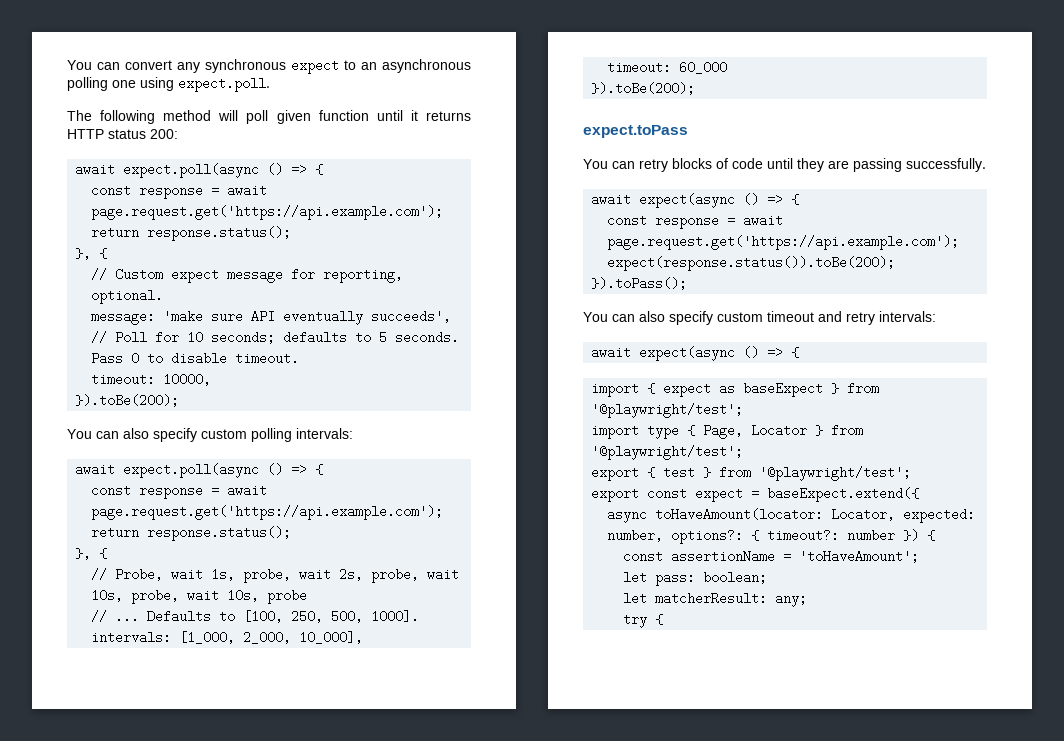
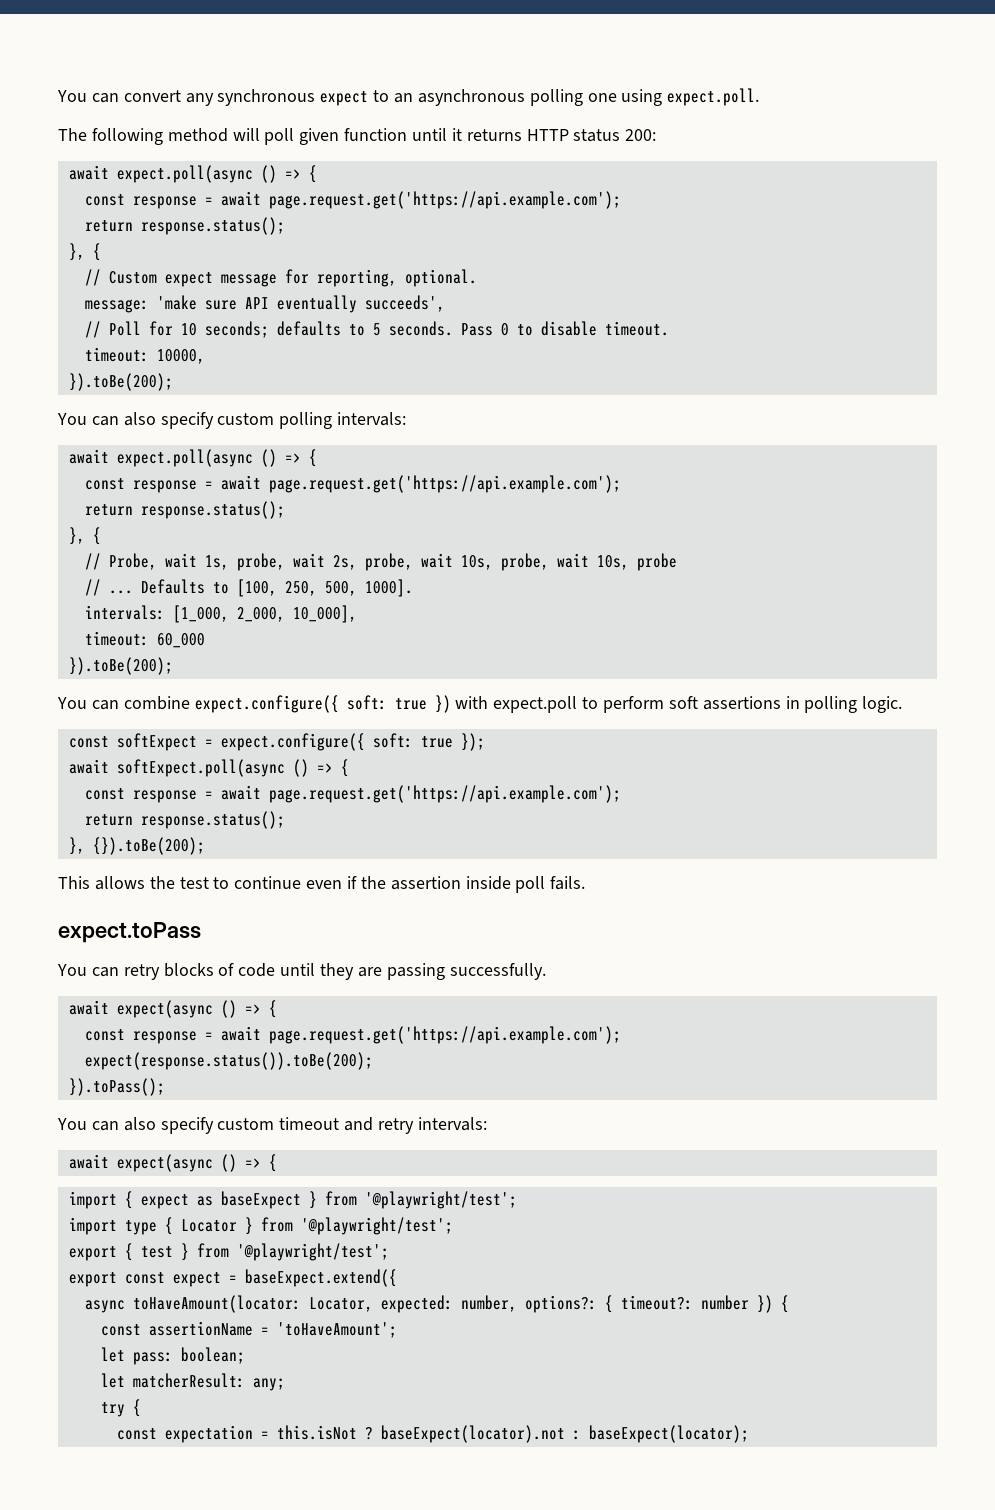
(696, 88) none -> [57,695,903,713] [68,733,485,751] [68,759,349,777] [84,785,621,803] [84,811,285,829] [68,837,205,855] [58,876,586,893] // You can combine expect.configure({ soft: true }) with expect.poll to perform soft assertions in polling logic. // const softExpect = expect.configure({ soft: true }); // await softExpect.poll(async () => { // const response = await page.request.get('https://api.example.com'); // return response.status(); // }, {}).toBe(200); // This allows the test to continue even if the assertion inside poll fails.
[703,424,744,439] Page, -> (173, 1226) none
(664, 619) none -> [116,1425,749,1443] // const expectation = this.isNot ? baseExpect(locator).not : baseExpect(locator);

